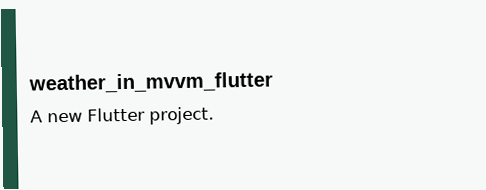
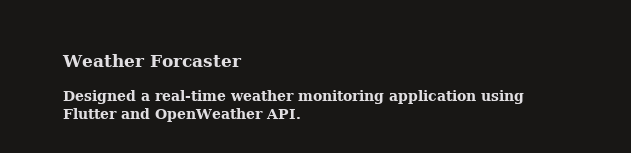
[28,71,273,94] [30,106,214,125] weather_in_mvvm_flutter // A new Flutter project. -> [62,54,242,67] [63,90,524,104] [63,108,301,122] Weather Forcaster // Designed a real-time weather monitoring application using Flutter and OpenWeather API.

